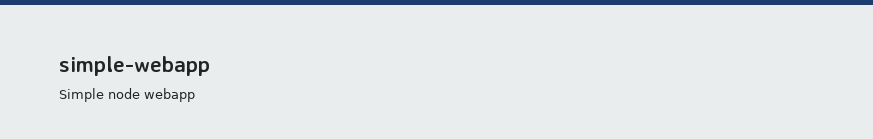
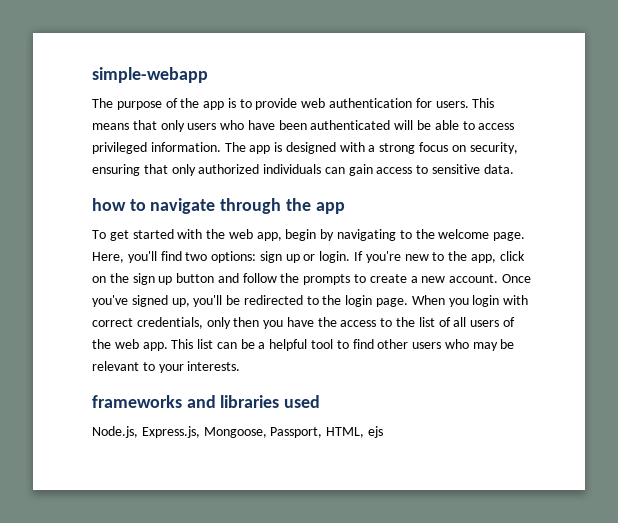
[59,88,195,102] Simple node webapp -> [92,98,495,110] [92,120,515,132] [92,142,518,154] [92,164,514,176] [92,198,345,214] [92,229,526,241] [92,251,525,263] [92,273,531,285] [92,295,529,307] [92,317,515,329] [92,339,515,351] [92,361,241,373] [92,395,321,408] [92,426,383,438] The purpose of the app is to provide web authentication for users. This means that only users who have been authenticated will be able to access privileged information. The app is designed with a strong focus on security, ensuring that only authorized individuals can gain access to sensitive data. // how to navigate through the app // To get started with the web app, begin by navigating to the welcome page. Here, you'll find two options: sign up or login. If you're new to the app, click on the sign up button and follow the prompts to create a new account. Once you've signed up, you'll be redirected to the login page. When you login with correct credentials, only then you have the access to the list of all users of the web app. This list can be a helpful tool to find other users who may be relevant to your interests. // frameworks and libraries used // Node.js, Express.js, Mongoose, Passport, HTML, ejs

